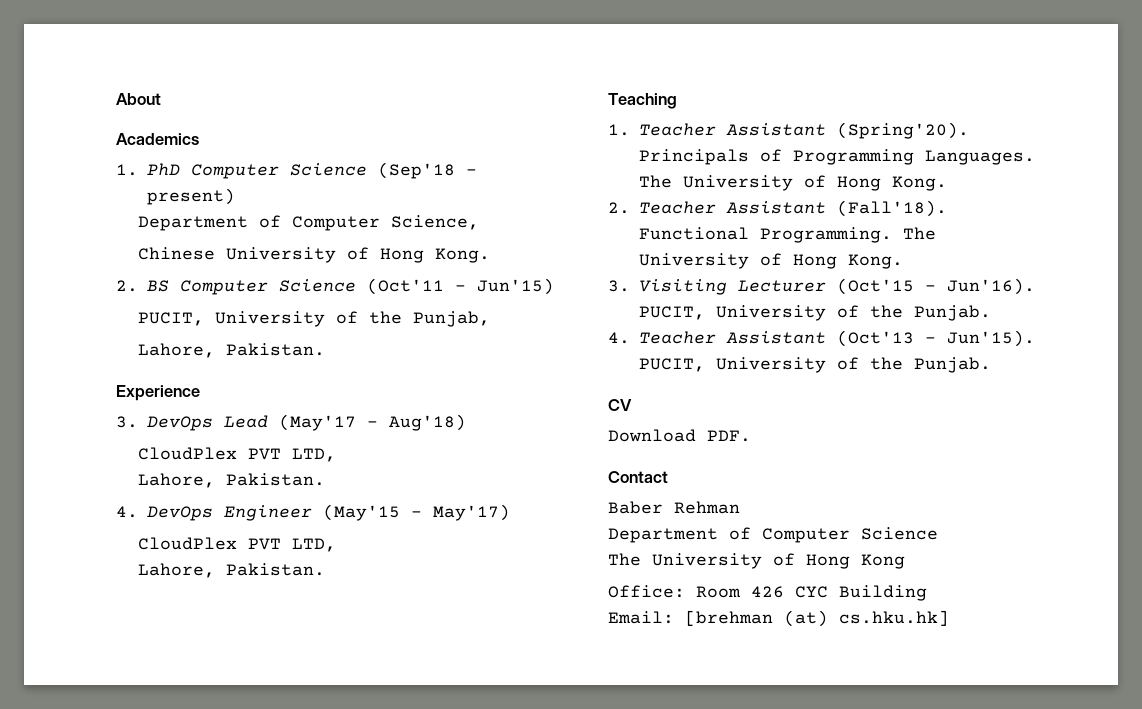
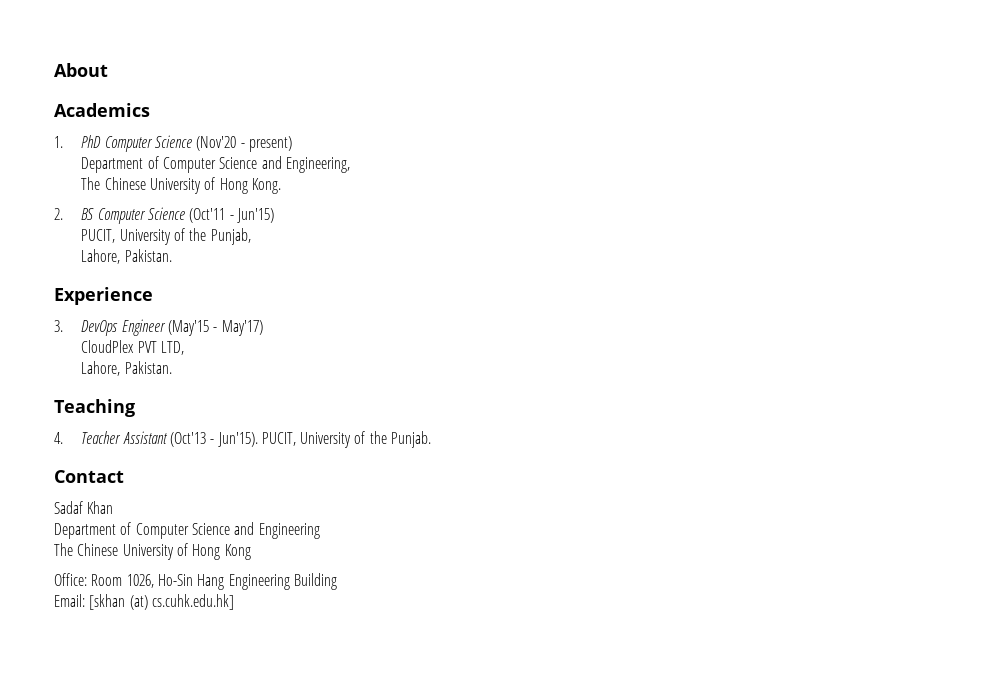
[378,162,455,179] (Sep'18 -> [196,136,237,151] (Nov'20
[390,215,479,230] Science, // -> [219,156,350,173] [81,177,101,190] Science and Engineering, // The
[224,414,466,431] [137,447,336,462] [137,473,325,488] [116,506,213,521] Lead (May'17 - Aug'18) // CloudPlex PVT LTD, // Lahore, Pakistan. // 4. DevOps -> (119, 328) none
[608,122,969,139] [639,149,1035,165] [639,175,947,191] [608,200,947,217] [639,227,936,243] [639,253,903,269] [608,278,1035,295] [639,305,991,321] [608,331,826,344] 1. Teacher Assistant (Spring'20). Principals of Programming Languages. The University of Hong Kong. // 2. Teacher Assistant (Fall'18). Functional Programming. The University of Hong Kong. // 3. Visiting Lecturer (Oct'15 - Jun'16). PUCIT, University of the Punjab. // 4. Teacher Assistant -> [54,431,168,444] 4. Teacher Assistant
[608,399,632,411] [608,429,751,442] // CV // Download PDF. -> (432, 439) none
[608,501,740,514] [608,527,938,543] [608,553,641,566] Baber Rehman // Department of Computer Science // The -> [54,501,114,514] [54,522,320,539] [54,543,119,556] Sadaf Khan // Department of Computer Science and Engineering // The Chinese
[751,586,828,598] 426 CYC -> [126,574,290,590] 1026, Ho-Sin Hang Engineering
[685,610,949,627] [brehman (at) cs.hku.hk] -> [89,594,234,610] [skhan (at) cs.cuhk.edu.hk]

